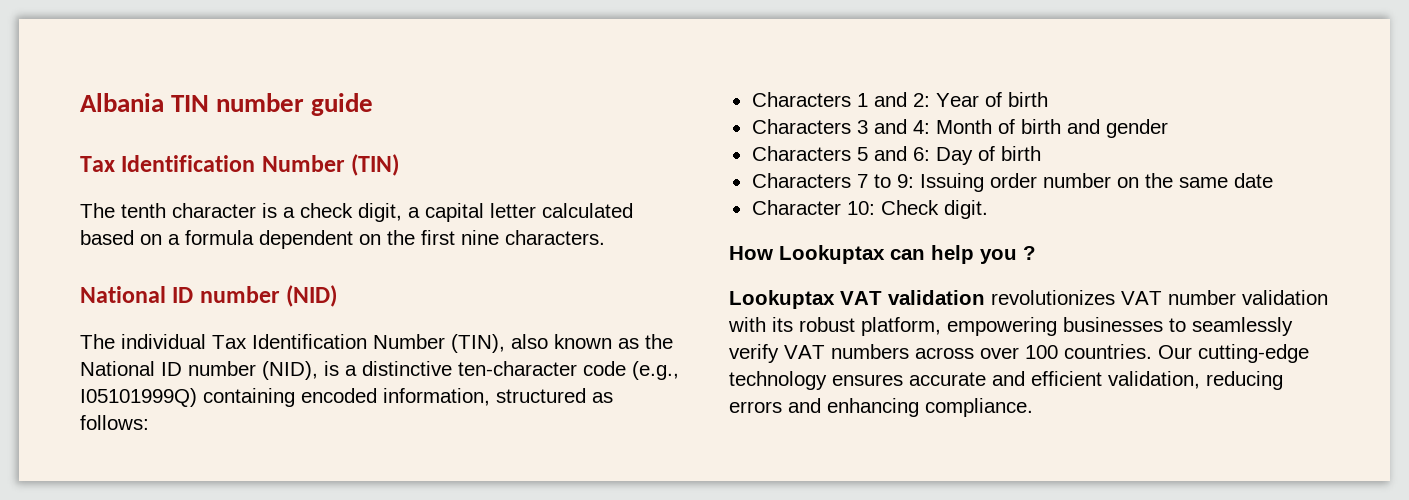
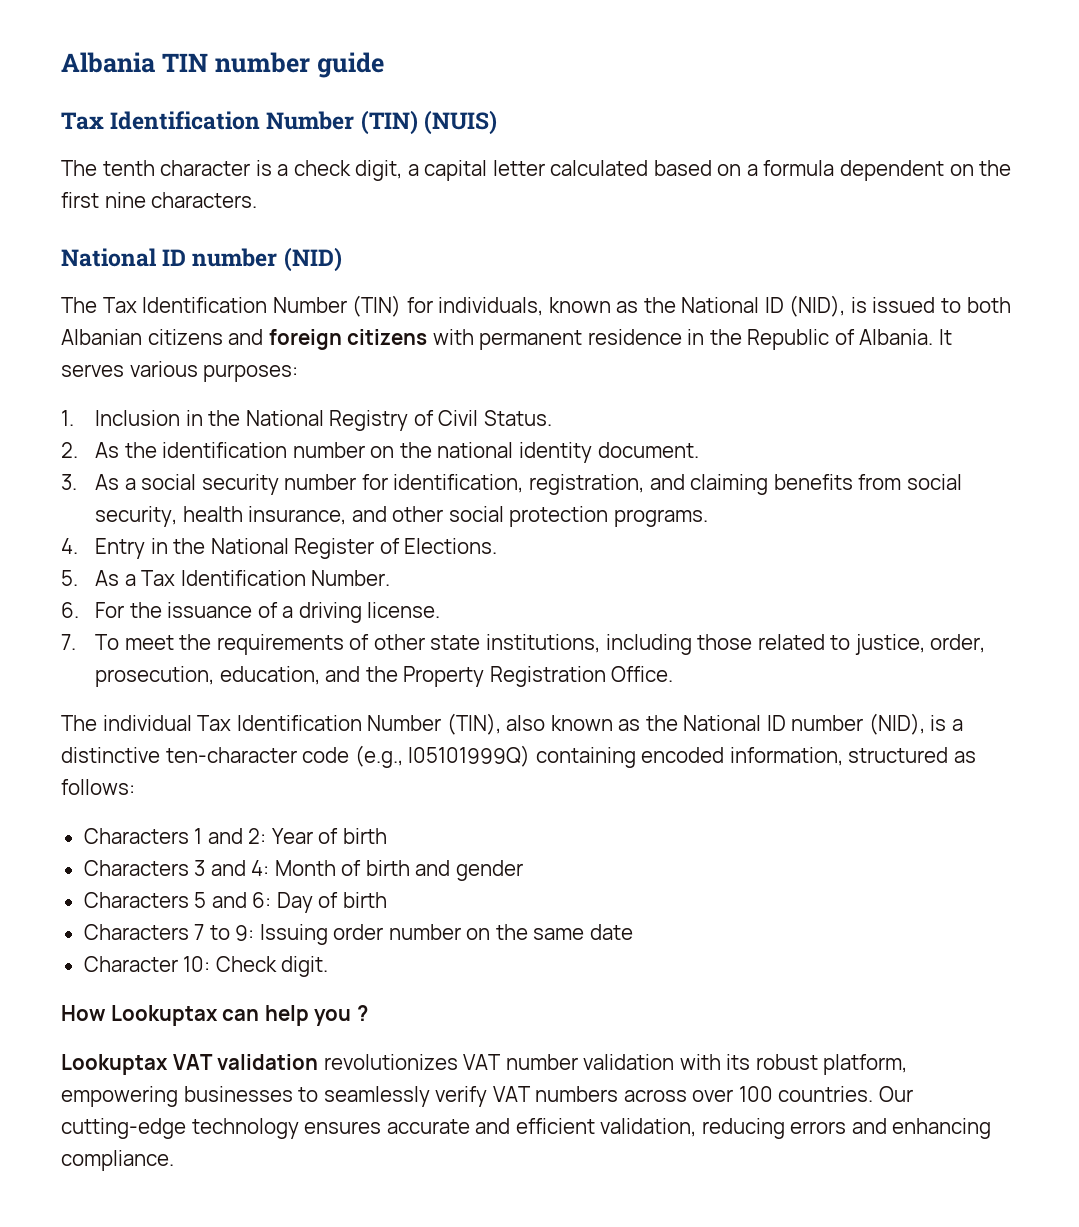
(400, 165) none -> [423,110,497,135] (NUIS)
(338, 296) none -> [61,295,1011,317] [61,329,952,350] [61,361,299,382] [61,410,552,431] [61,442,699,463] [61,474,962,495] [95,506,708,527] [61,538,498,559] [61,570,391,586] [61,602,441,623] [61,634,986,655] [95,666,674,687] // The Tax Identification Number (TIN) for individuals, known as the National ID (NID), is issued to both Albanian citizens and foreign citizens with permanent residence in the Republic of Albania. It serves various purposes: // 1. Inclusion in the National Registry of Civil Status. // 2. As the identification number on the national identity document. // 3. As a social security number for identification, registration, and claiming benefits from social security, health insurance, and other social protection programs. // 4. Entry in the National Register of Elections. // 5. As a Tax Identification Number. // 6. For the issuance of a driving license. // 7. To meet the requirements of other state institutions, including those related to justice, order, prosecution, education, and the Property Registration Office.

